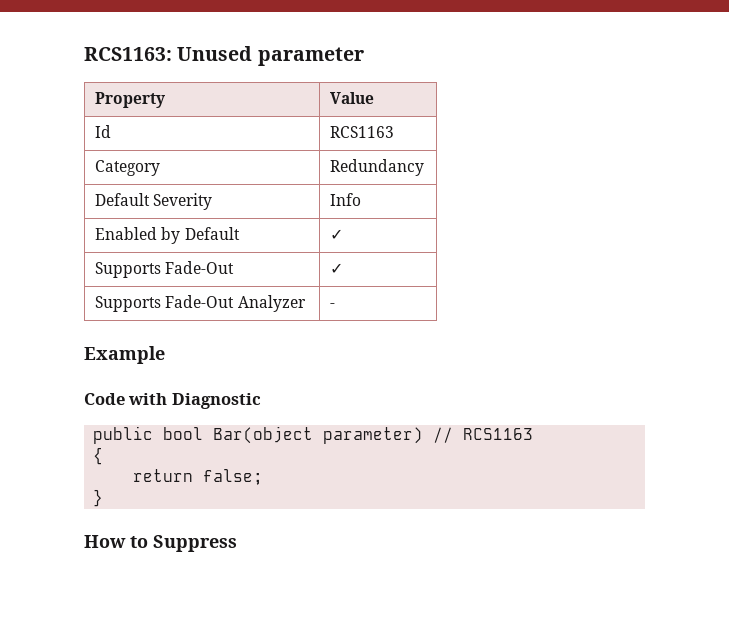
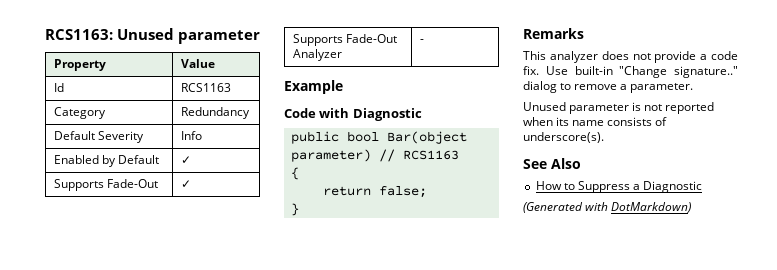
[84,535,237,552] How to Suppress -> [523,28,584,39] [523,51,738,63] [523,66,738,78] [523,81,694,93] [523,102,715,114] [523,117,668,126] [523,132,604,143] [523,158,581,169] [535,181,703,193] [523,202,692,213] Remarks // This analyzer does not provide a code fix. Use built-in "Change signature.." dialog to remove a parameter. // Unused parameter is not reported when its name consists of underscore(s). // See Also // How to Suppress a Diagnostic // (Generated with DotMarkdown)

